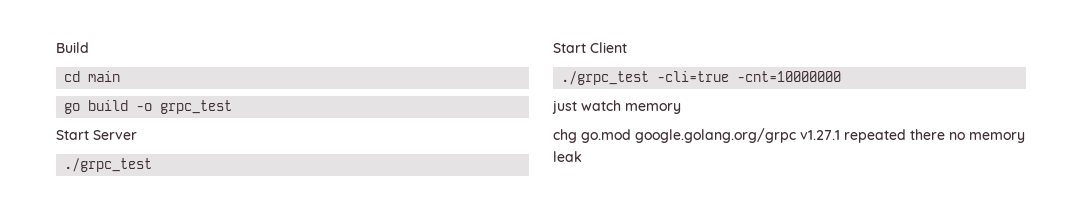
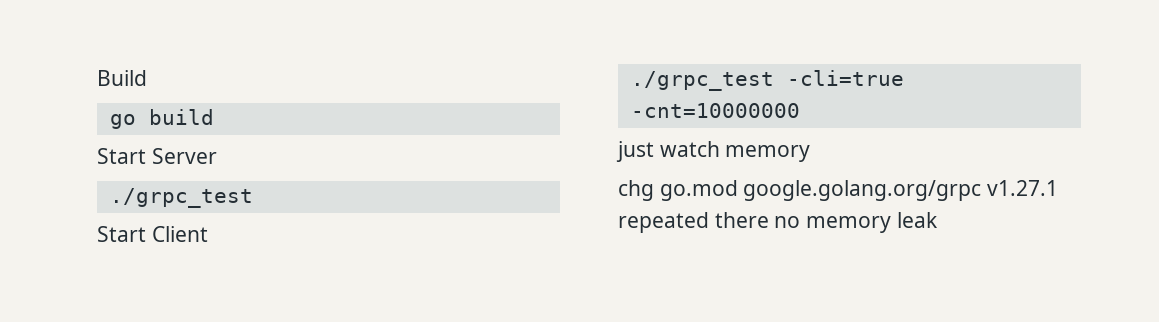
[64,71,121,82] // cd main -> (147, 78) none
[136,100,233,114] -o grpc_test -> (214, 117) none

